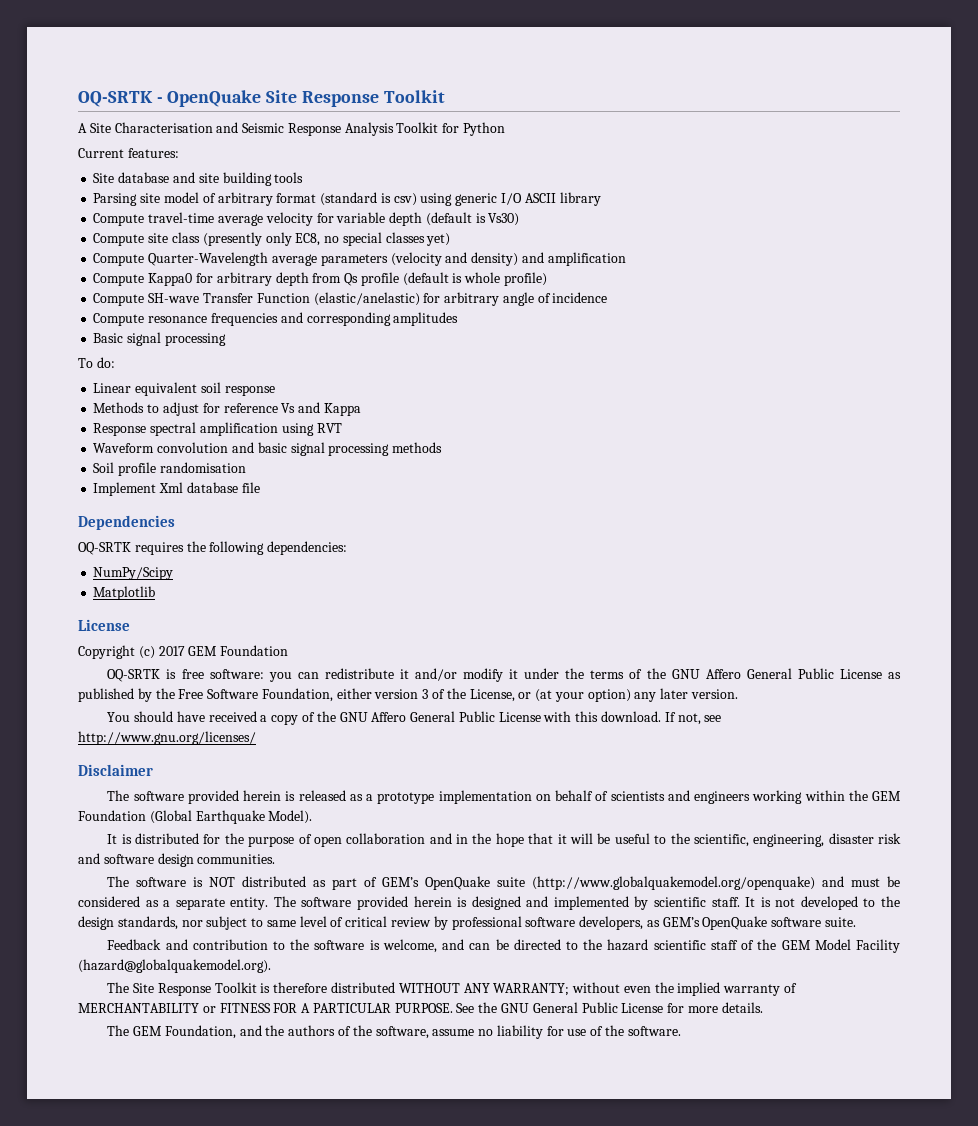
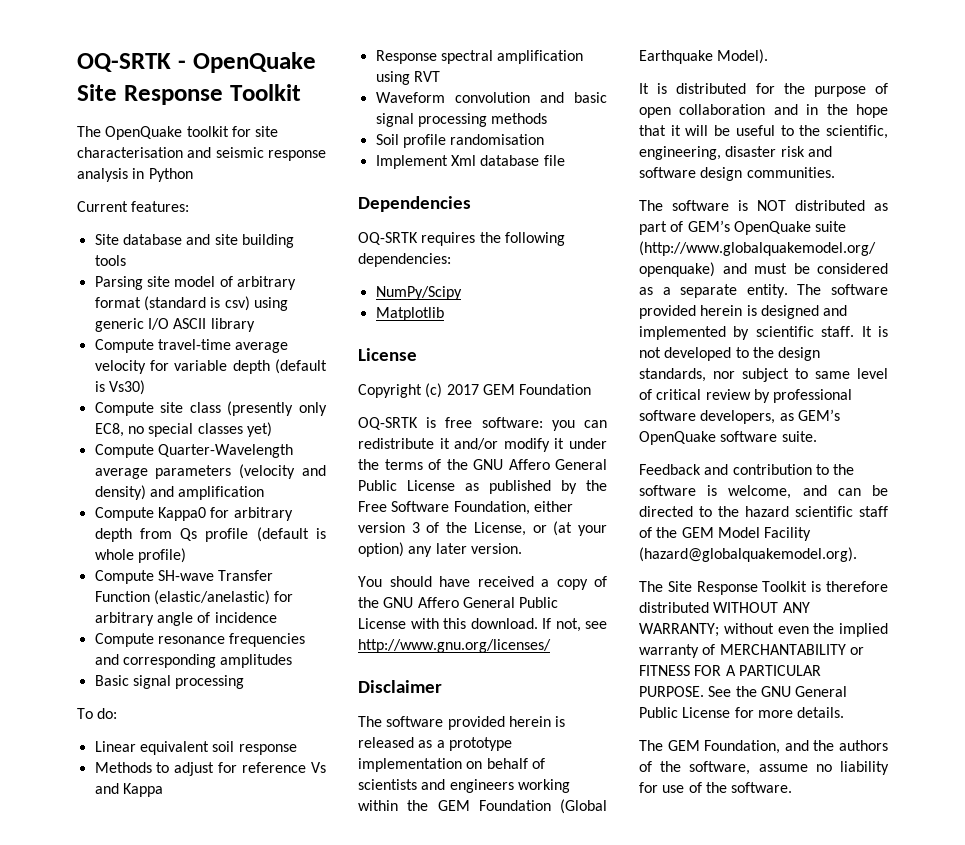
[78,122,460,136] A Site Characterisation and Seismic Response Analysis Toolkit for -> [77,126,279,140] [77,147,326,161] [77,168,145,182] The OpenQuake toolkit for site characterisation and seismic response analysis in

